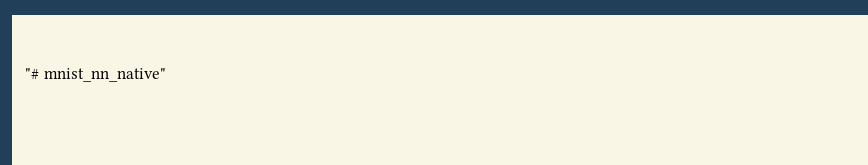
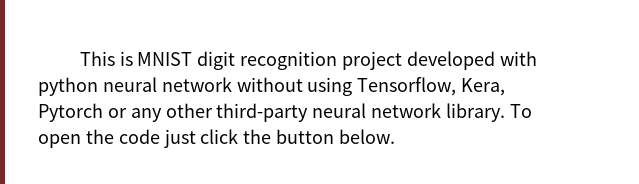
[25,68,166,82] "# mnist_nn_native" -> [79,51,537,70] [38,77,506,96] [38,103,532,122] [38,129,396,148] This is MNIST digit recognition project developed with python neural network without using Tensorflow, Kera, Pytorch or any other third-party neural network library. To open the code just click the button below.

